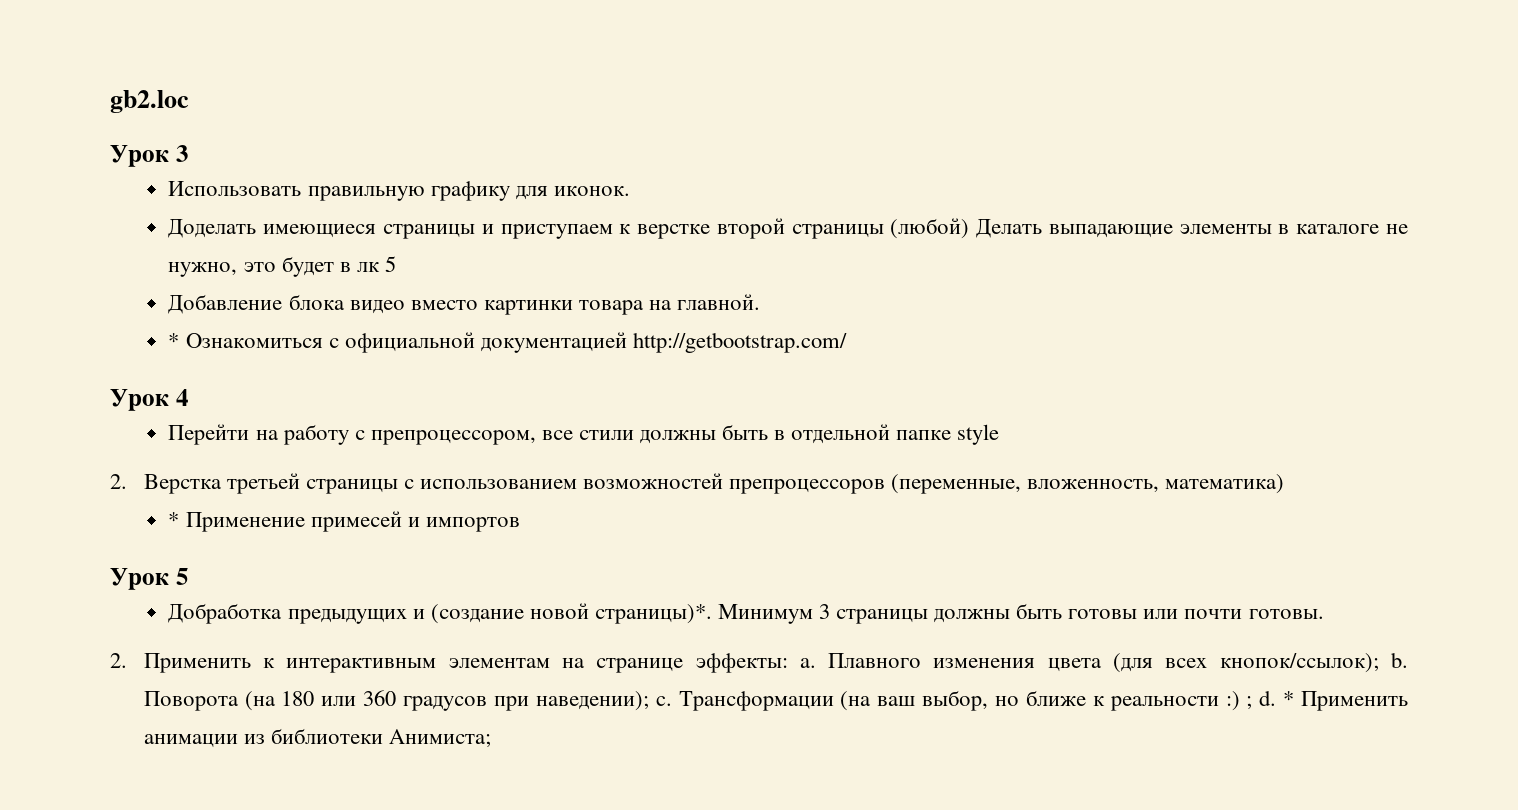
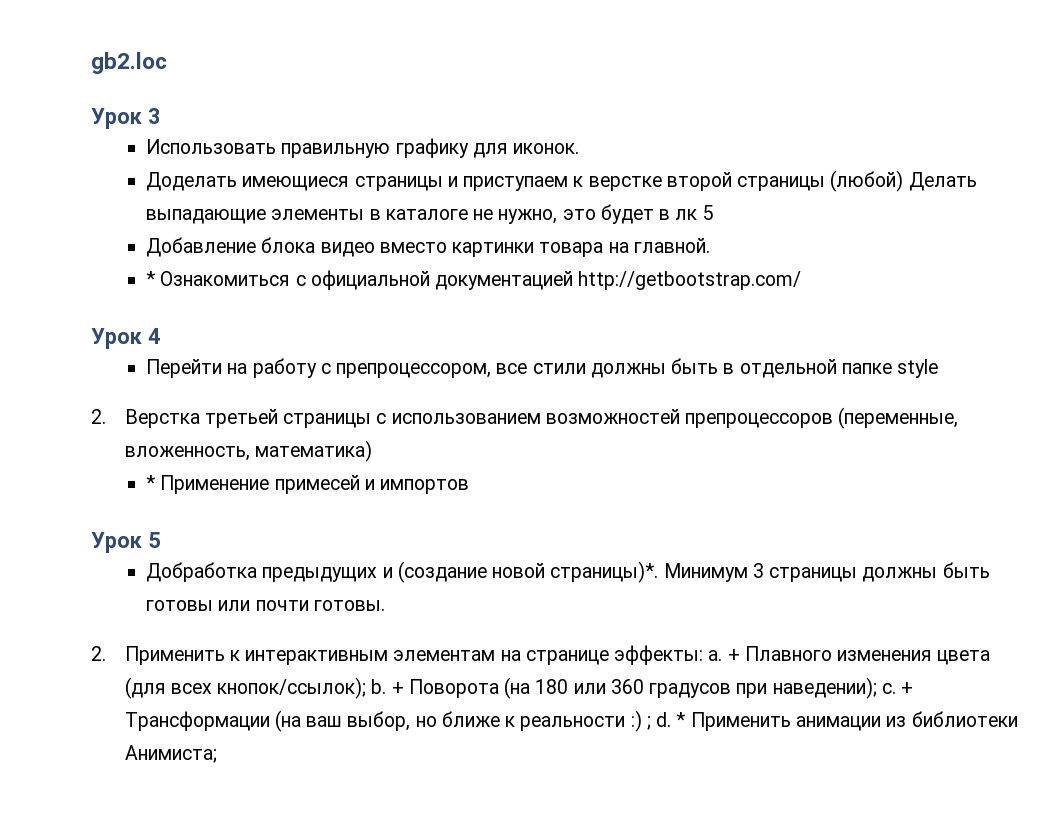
(816, 663) none -> [727,649,740,661] +
(1408, 660) none -> [391,682,404,694] +
(672, 701) none -> [901,682,914,694] +

